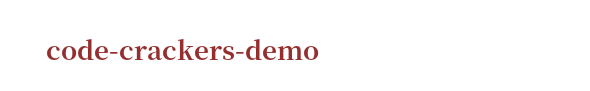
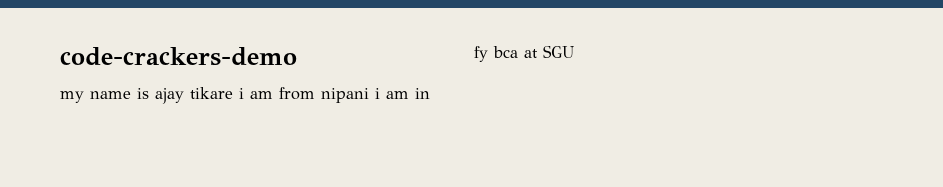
(319, 49) none -> [60,87,430,104] [474,45,574,62] // my name is ajay tikare i am from nipani i am in fy bca at SGU

